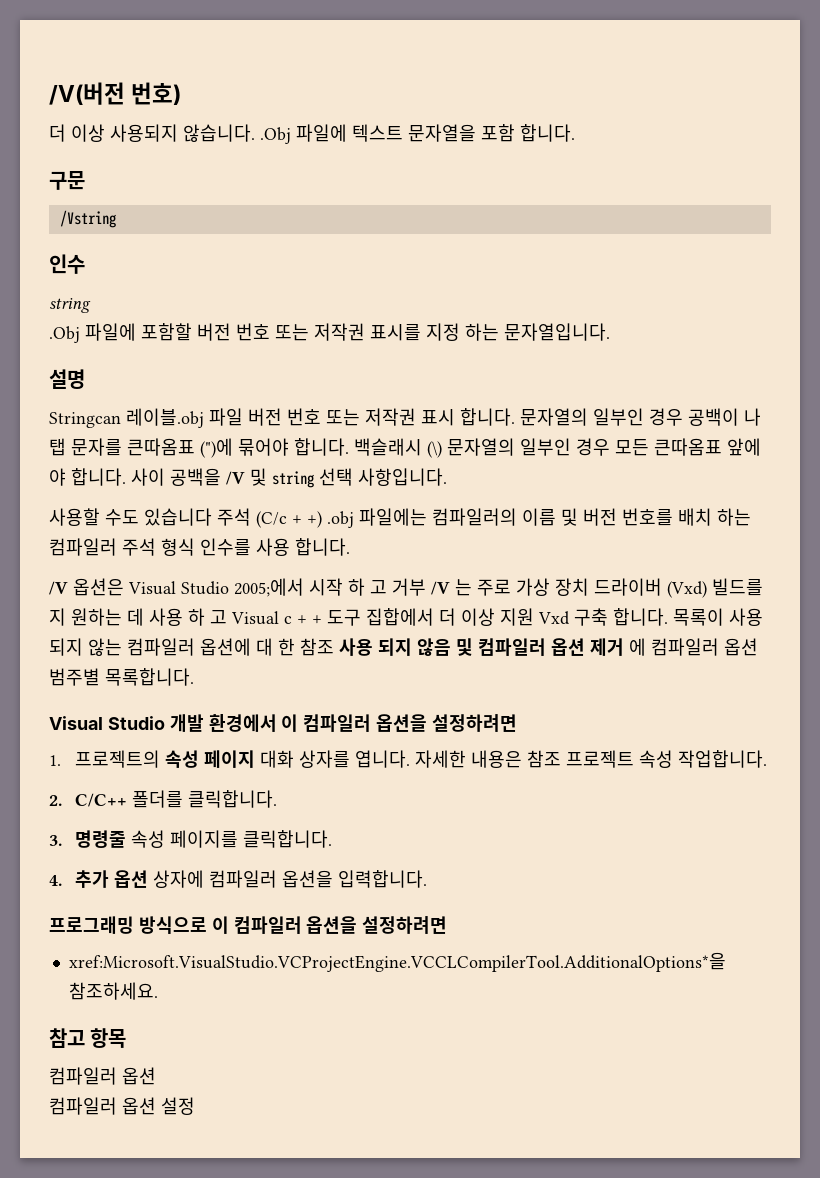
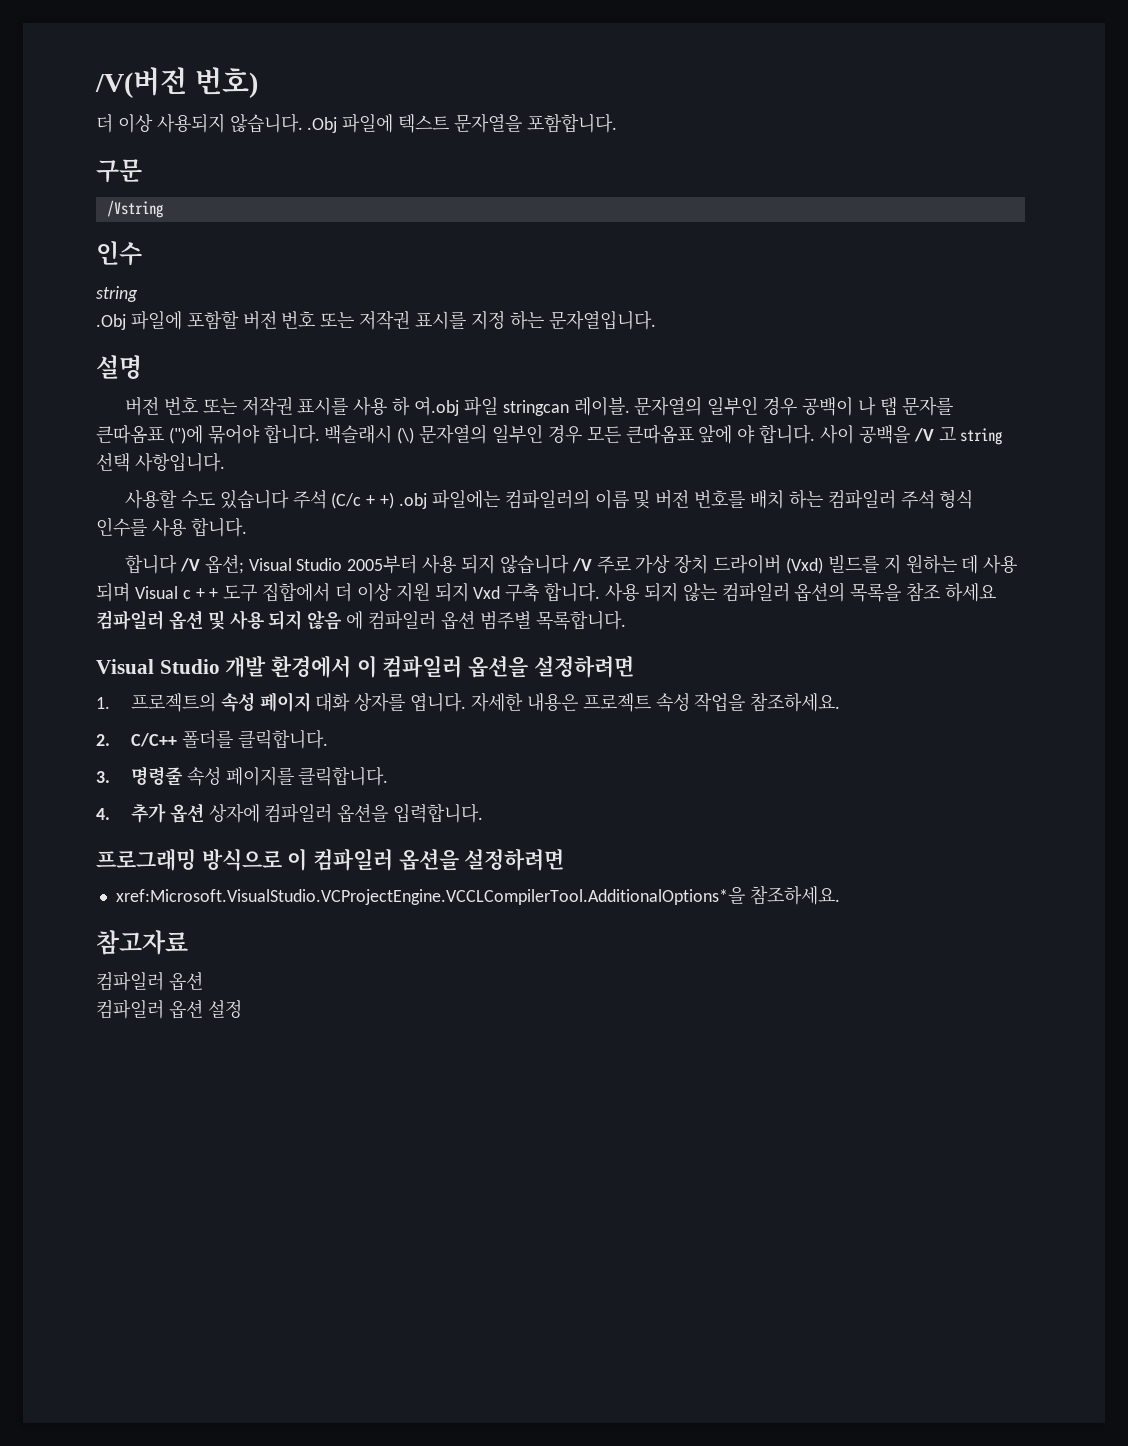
[481,124,575,142] 포함 합니다. -> [526,113,617,133] 포함합니다.
[49,408,515,428] Stringcan 레이블.obj 파일 버전 번호 또는 저작권 표시 합니다. -> [124,396,630,416] 버전 번호 또는 저작권 표시를 사용 하 여.obj 파일 stringcan 레이블.
[250,468,267,486] 및 -> [938,426,956,441] 고
[49,578,472,597] /V 옵션은 Visual Studio 2005;에서 시작 하 고 거부 /V 는 -> [124,554,592,574] 합니다 /V 옵션; Visual Studio 2005부터 사용 되지 않습니다 /V
[188,608,227,626] 하 고 -> [96,583,130,602] 되며
(534, 617) none -> [434,582,469,602] 되지
[673,608,724,626] 목록이 -> (601, 592) none
[200,638,624,656] 옵션에 대 한 참조 사용 되지 않음 및 컴파일러 옵션 제거 -> [794,582,997,602] [96,610,343,630] 옵션의 목록을 참조 하세요 컴파일러 옵션 및 사용 되지 않음
[527,750,562,768] 참조 -> (578, 702) none
[678,750,768,768] 작업합니다. -> [694,692,841,712] 작업을 참조하세요.
[49,1028,127,1048] 참고 항목 -> [96,930,188,955] 참고자료

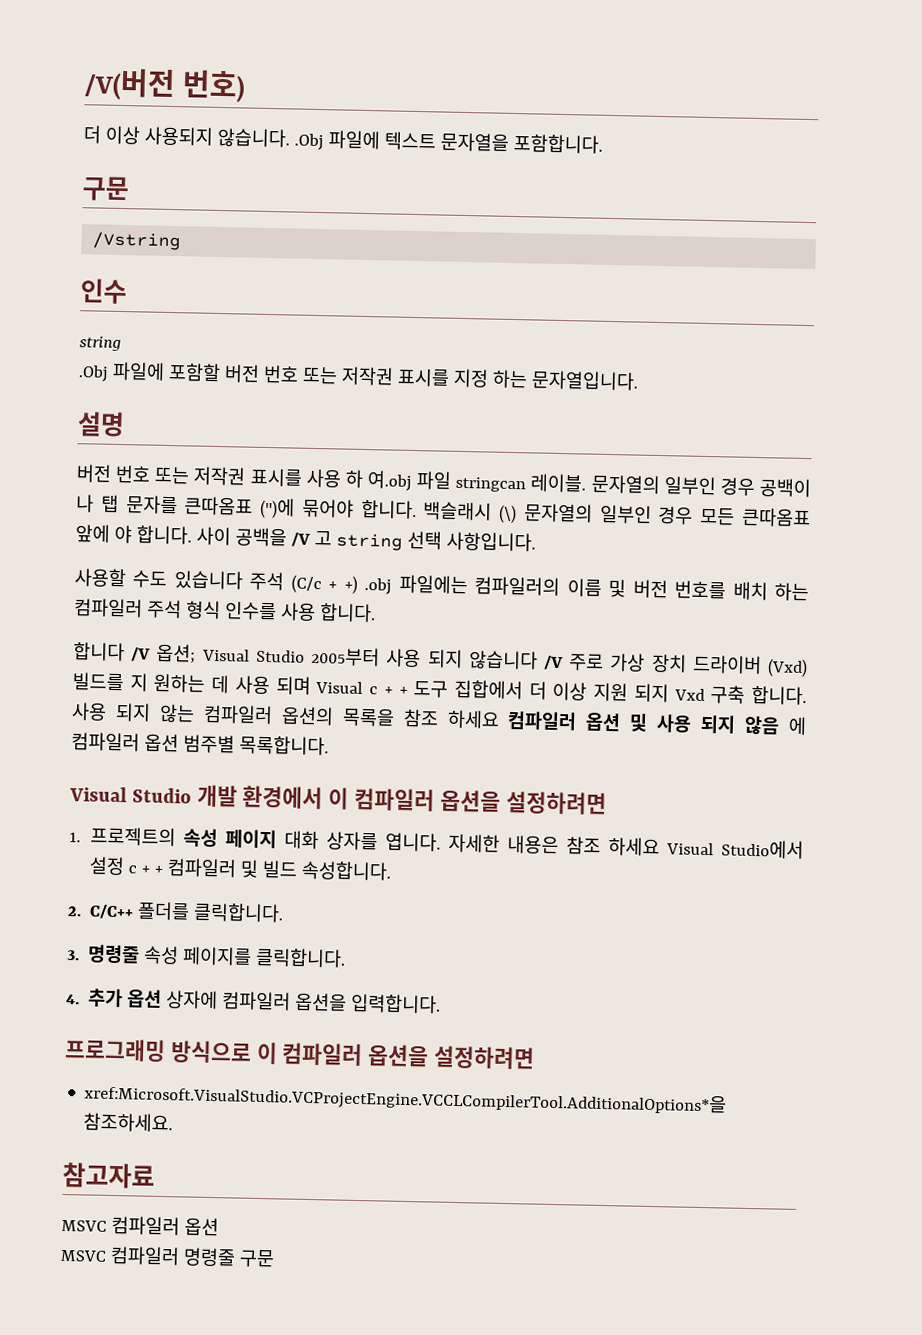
[582,692,841,712] 프로젝트 속성 작업을 참조하세요. -> [566,836,804,860] [89,856,393,881] 참조 하세요 Visual Studio에서 설정 c + + 컴파일러 및 빌드 속성합니다.
(188, 942) none -> [61,1219,107,1232] MSVC
[96,999,242,1019] 컴파일러 옵션 설정 -> [60,1245,275,1268] MSVC 컴파일러 명령줄 구문

